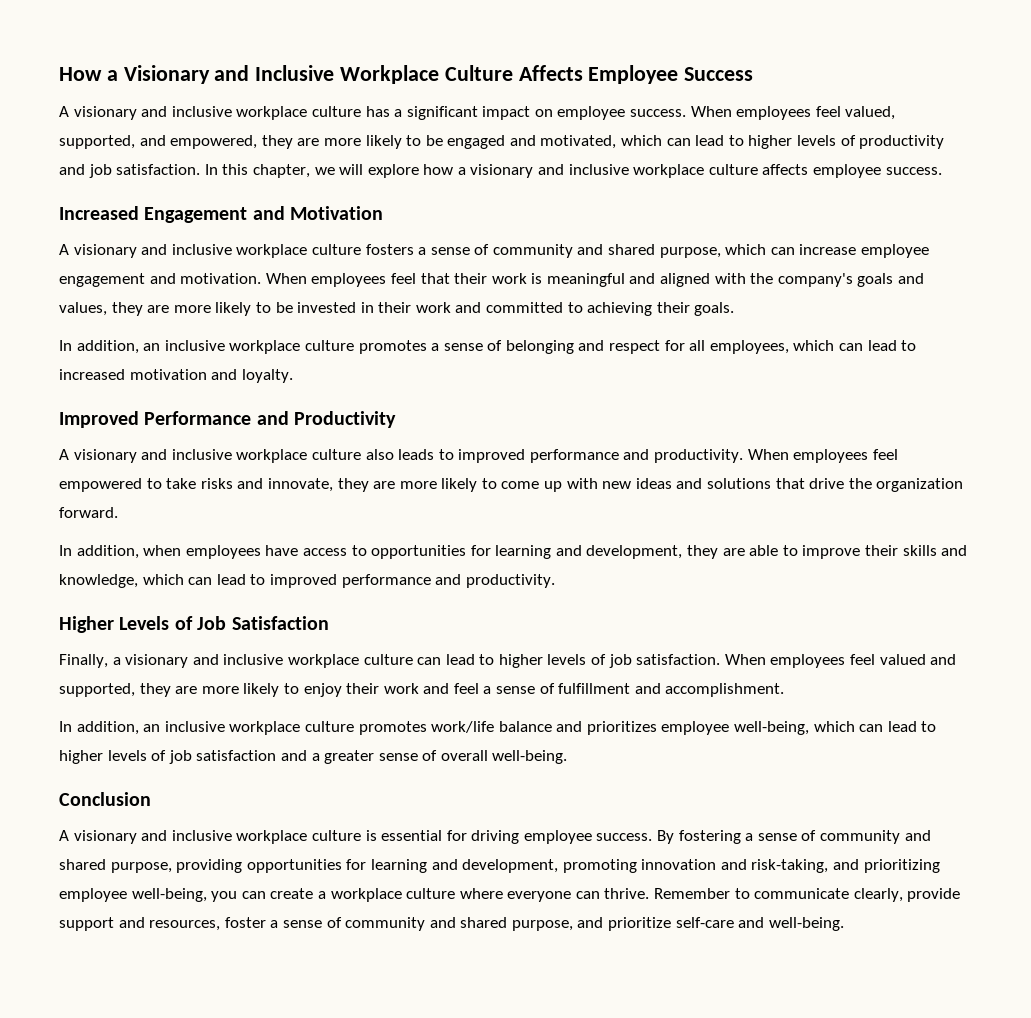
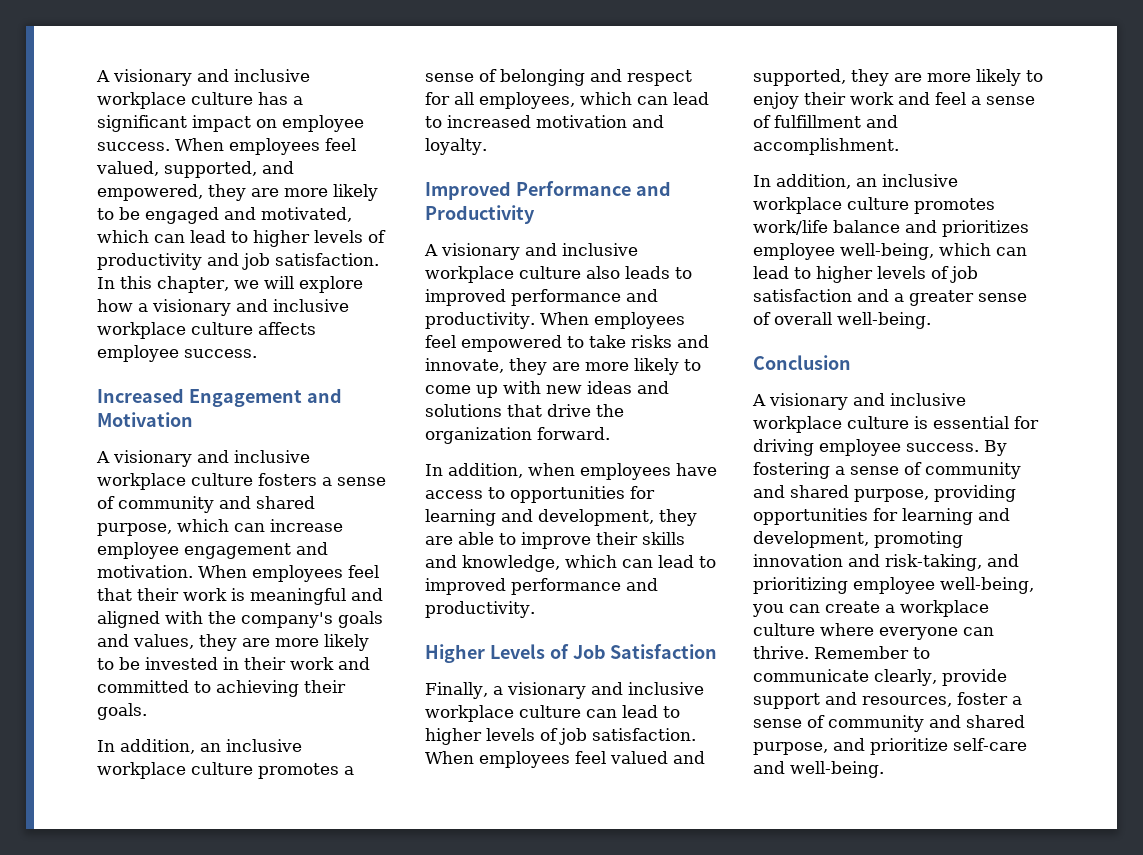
[59,65,754,84] How a Visionary and Inclusive Workplace Culture Affects Employee Success // -> (96, 76) none

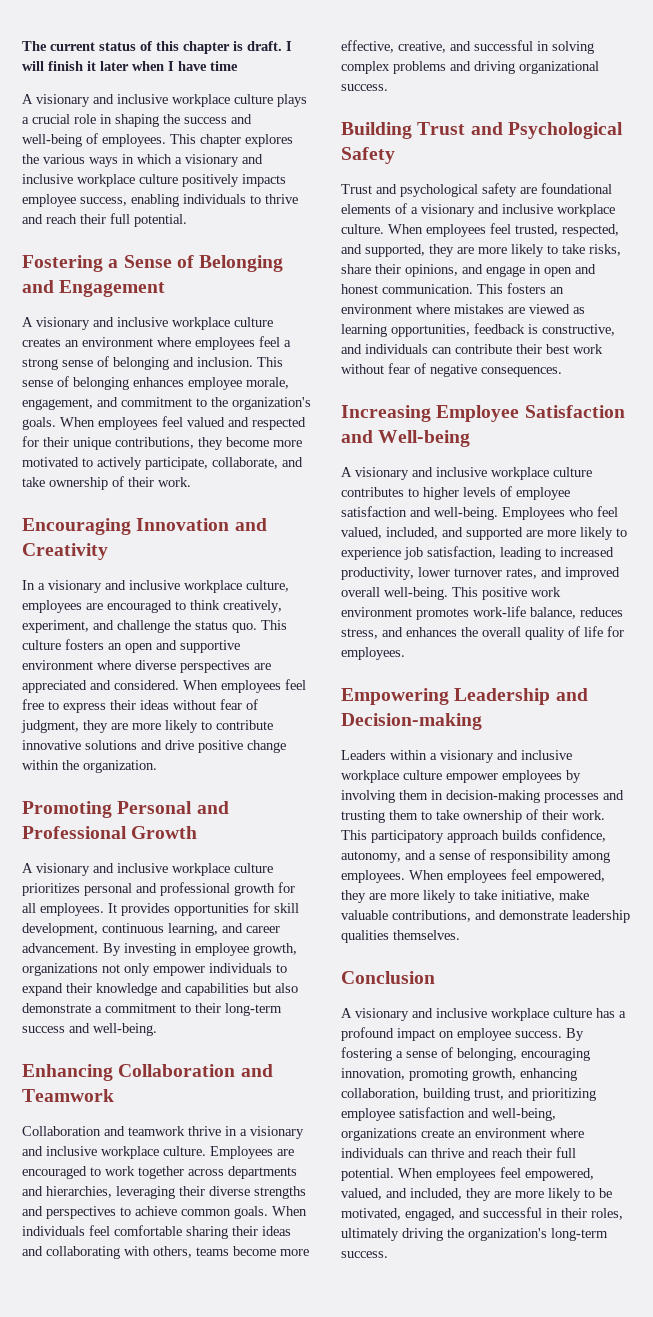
[96,69,310,86] [97,92,303,109] [97,115,364,132] [97,138,356,155] [96,161,294,178] [97,184,378,201] [97,207,352,224] [97,230,386,247] [97,253,379,270] [97,276,363,293] [97,299,349,316] [97,322,316,339] [97,345,257,362] [97,388,342,407] [97,412,193,427] [96,450,310,467] [97,473,386,490] [97,496,315,513] [97,519,343,536] [97,542,328,559] [97,565,379,582] [97,588,383,605] [97,611,383,628] [97,634,369,651] [97,657,370,670] [97,680,346,697] [97,703,147,720] [97,739,302,754] [97,762,354,779] [425,69,692,86] [425,92,709,109] [425,115,664,128] [425,138,487,155] [425,181,671,200] [425,205,535,224] [424,243,638,260] [425,266,692,283] [425,289,658,306] [425,312,685,329] [425,335,709,352] [425,358,701,375] [425,381,669,398] [425,404,624,417] [425,427,610,444] [425,463,717,480] [425,486,655,503] [425,509,697,526] [425,532,685,549] [425,555,716,572] [425,578,658,595] [425,601,535,618] [425,644,718,663] [425,682,704,699] [425,705,680,722] [425,728,696,745] [425,751,668,768] A visionary and inclusive workplace culture has a significant impact on employee success. When employees feel valued, supported, and empowered, they are more likely to be engaged and motivated, which can lead to higher levels of productivity and job satisfaction. In this chapter, we will explore how a visionary and inclusive workplace culture affects employee success. // Increased Engagement and Motivation // A visionary and inclusive workplace culture fosters a sense of community and shared purpose, which can increase employee engagement and motivation. When employees feel that their work is meaningful and aligned with the company's goals and values, they are more likely to be invested in their work and committed to achieving their goals. // In addition, an inclusive workplace culture promotes a sense of belonging and respect for all employees, which can lead to increased motivation and loyalty. // Improved Performance and Productivity // A visionary and inclusive workplace culture also leads to improved performance and productivity. When employees feel empowered to take risks and innovate, they are more likely to come up with new ideas and solutions that drive the organization forward. // In addition, when employees have access to opportunities for learning and development, they are able to improve their skills and knowledge, which can lead to improved performance and productivity. // Higher Levels of Job Satisfaction // Finally, a visionary and inclusive workplace culture can lead to higher levels of job satisfaction. When employees feel valued -> [22,41,292,54] [22,61,238,71] [22,94,307,107] [22,114,252,127] [22,133,293,147] [22,154,263,167] [22,174,286,187] [22,194,298,207] [22,213,187,227] [22,255,284,272] [22,280,166,297] [22,317,273,330] [22,336,291,350] [22,356,283,370] [22,376,289,390] [22,397,311,410] [22,416,306,430] [22,436,302,450] [22,457,303,470] [22,476,191,490] [22,518,267,535] [22,543,108,560] [22,580,289,593] [22,600,282,613] [22,620,287,633] [22,639,240,653] [22,660,271,673] [22,679,306,693] [22,699,258,713] [21,720,273,733] [22,740,286,753] [22,760,157,773] [22,801,229,818] [22,826,198,839] [22,863,273,876] [22,882,295,896] [22,902,299,916] [22,923,280,936] [22,943,297,956] [22,963,287,976] [22,983,298,996] [22,1003,282,1016] [22,1023,157,1036] [22,1064,273,1081] [22,1089,114,1102] [22,1126,304,1139] [22,1146,294,1159] [22,1166,297,1179] [22,1186,306,1199] [22,1206,307,1219] [22,1225,291,1239] [22,1246,309,1259] [341,40,594,54] [341,61,599,74] [341,84,388,91] [341,122,623,139] [341,147,395,164] [341,183,612,197] [341,203,615,217] [341,223,619,237] The current status of this chapter is draft. I will finish it later when I have time // A visionary and inclusive workplace culture plays a crucial role in shaping the success and well-being of employees. This chapter explores the various ways in which a visionary and inclusive workplace culture positively impacts employee success, enabling individuals to thrive and reach their full potential. // Fostering a Sense of Belonging and Engagement // A visionary and inclusive workplace culture creates an environment where employees feel a strong sense of belonging and inclusion. This sense of belonging enhances employee morale, engagement, and commitment to the organization's goals. When employees feel valued and respected for their unique contributions, they become more motivated to actively participate, collaborate, and take ownership of their work. // Encouraging Innovation and Creativity // In a visionary and inclusive workplace culture, employees are encouraged to think creatively, experiment, and challenge the status quo. This culture fosters an open and supportive environment where diverse perspectives are appreciated and considered. When employees feel free to express their ideas without fear of judgment, they are more likely to contribute innovative solutions and drive positive change within the organization. // Promoting Personal and Professional Growth // A visionary and inclusive workplace culture prioritizes personal and professional growth for all employees. It provides opportunities for skill development, continuous learning, and career advancement. By investing in employee growth, organizations not only empower individuals to expand their knowledge and capabilities but also demonstrate a commitment to their long-term success and well-being. // Enhancing Collaboration and Teamwork // Collaboration and teamwork thrive in a visionary and inclusive workplace culture. Employees are encouraged to work together across departments and hierarchies, leveraging their diverse strengths and perspectives to achieve common goals. When individuals feel comfortable sharing their ideas and collaborating with others, teams become more effective, creative, and successful in solving complex problems and driving organizational success. // Building Trust and Psychological Safety // Trust and psychological safety are foundational elements of a visionary and inclusive workplace culture. When employees feel trusted, respected,
[753,92,1035,109] [753,115,898,128] [753,138,899,155] [753,174,958,189] [753,197,995,214] [753,220,1029,237] [753,243,1027,260] [753,266,978,283] [753,289,1027,306] [753,312,931,329] enjoy their work and feel a sense of fulfillment and accomplishment. // In addition, an inclusive workplace culture promotes work/life balance and prioritizes employee well-being, which can lead to higher levels of job satisfaction and a greater sense of overall well-being. -> [562,244,621,256] [341,264,596,277] [341,283,564,294] [341,304,585,314] [341,323,615,337] [341,344,603,354] [341,363,562,377] [341,405,625,422] [341,430,471,447] [341,467,592,480] [341,486,570,500] [341,506,618,520] [341,527,627,540] [341,546,614,560] [341,567,620,580] [341,587,561,600] [341,606,623,620] [341,626,624,640] [341,647,405,660] [341,688,588,705] [341,713,482,730] [341,750,572,763] [341,770,581,783] [341,790,624,803] [341,809,605,823] [341,829,606,843] [341,849,610,863] [341,869,605,883] [341,890,589,903] [341,910,630,923] [341,930,460,943] take risks, share their opinions, and engage in open and honest communication. This fosters an environment where mistakes are viewed as learning opportunities, feedback is constructive, and individuals can contribute their best work without fear of negative consequences. // Increasing Employee Satisfaction and Well-being // A visionary and inclusive workplace culture contributes to higher levels of employee satisfaction and well-being. Employees who feel valued, included, and supported are more likely to experience job satisfaction, leading to increased productivity, lower turnover rates, and improved overall well-being. This positive work environment promotes work-life balance, reduces stress, and enhances the overall quality of life for employees. // Empowering Leadership and Decision-making // Leaders within a visionary and inclusive workplace culture empower employees by involving them in decision-making processes and trusting them to take ownership of their work. This participatory approach builds confidence, autonomy, and a sense of responsibility among employees. When employees feel empowered, they are more likely to take initiative, make valuable contributions, and demonstrate leadership qualities themselves.
[914,416,1039,429] [753,439,814,456] is essential for driving -> [596,1008,626,1018] [341,1027,454,1041] has a profound impact on
[925,462,1021,479] [753,485,1016,502] [753,508,1010,525] [753,531,963,548] [753,554,1019,571] [753,577,1034,594] [752,600,989,617] [753,623,994,640] [753,646,930,659] [753,669,1007,686] [753,692,1022,709] [753,715,1025,732] [753,738,1027,755] [753,761,884,778] community and shared purpose, providing opportunities for learning and development, promoting innovation and risk-taking, and prioritizing employee well-being, you can create a workplace culture where everyone can thrive. Remember to communicate clearly, provide support and resources, foster a sense of community and shared purpose, and prioritize self-care and well-being. -> [457,1048,590,1061] [341,1068,577,1081] [341,1088,596,1101] [341,1107,556,1121] [341,1128,584,1141] [341,1147,576,1158] [341,1167,594,1181] [341,1188,612,1201] [341,1207,623,1221] [341,1228,608,1241] [341,1251,388,1258] belonging, encouraging innovation, promoting growth, enhancing collaboration, building trust, and prioritizing employee satisfaction and well-being, organizations create an environment where individuals can thrive and reach their full potential. When employees feel empowered, valued, and included, they are more likely to be motivated, engaged, and successful in their roles, ultimately driving the organization's long-term success.

